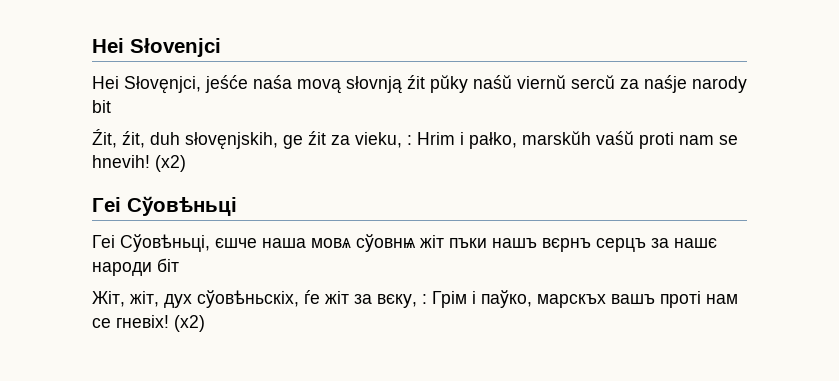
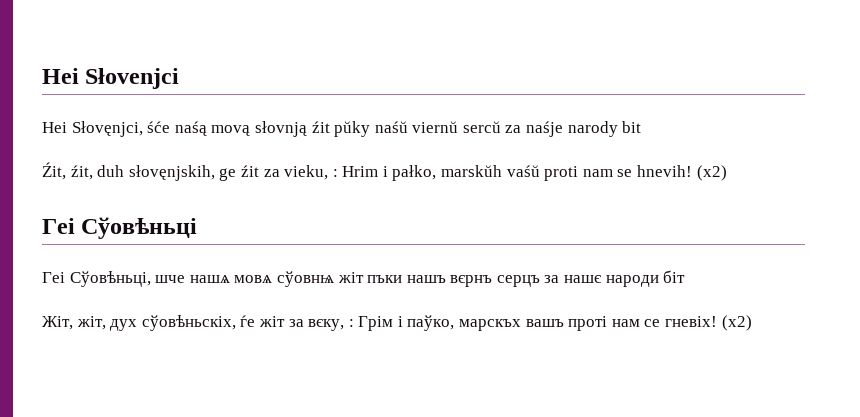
[205,75,292,93] jeśće naśa -> [147,121,207,136] śće naśą
[215,238,306,248] єшче наша -> [155,275,230,283] шче нашѧ

